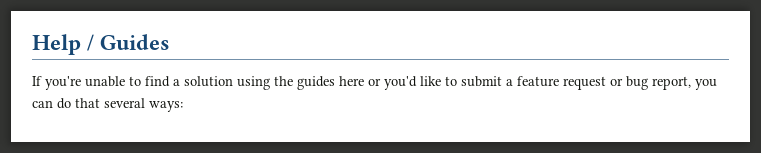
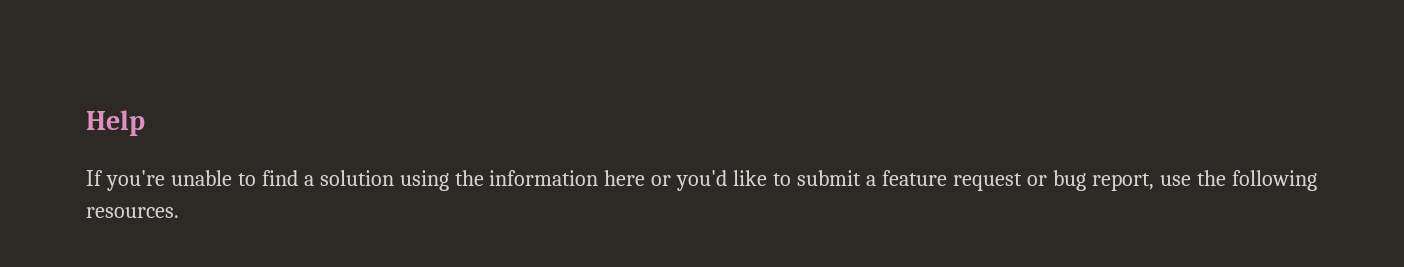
[87,34,171,51] / Guides -> (145, 123) none
[297,76,335,90] guides -> [489,170,599,186] information
[695,79,717,90] [32,98,183,112] you can do that several ways: -> [1159,170,1317,191] [86,207,179,218] use the following resources.

